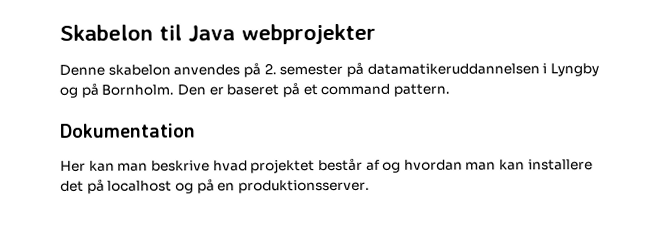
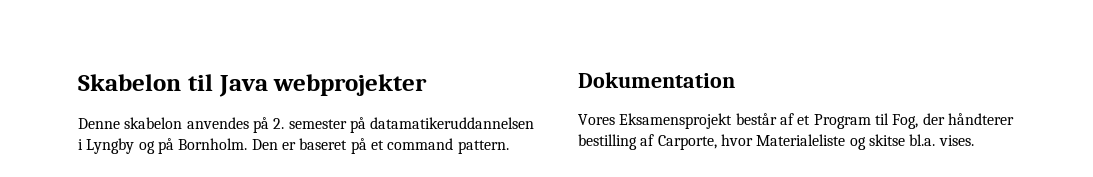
[60,157,593,174] [60,178,370,194] Her kan man beskrive hvad projektet består af og hvordan man kan installere det på localhost og på en produktionsserver. -> [578,113,1014,129] [578,134,974,150] Vores Eksamensprojekt består af et Program til Fog, der håndterer bestilling af Carporte, hvor Materialeliste og skitse bl.a. vises.

